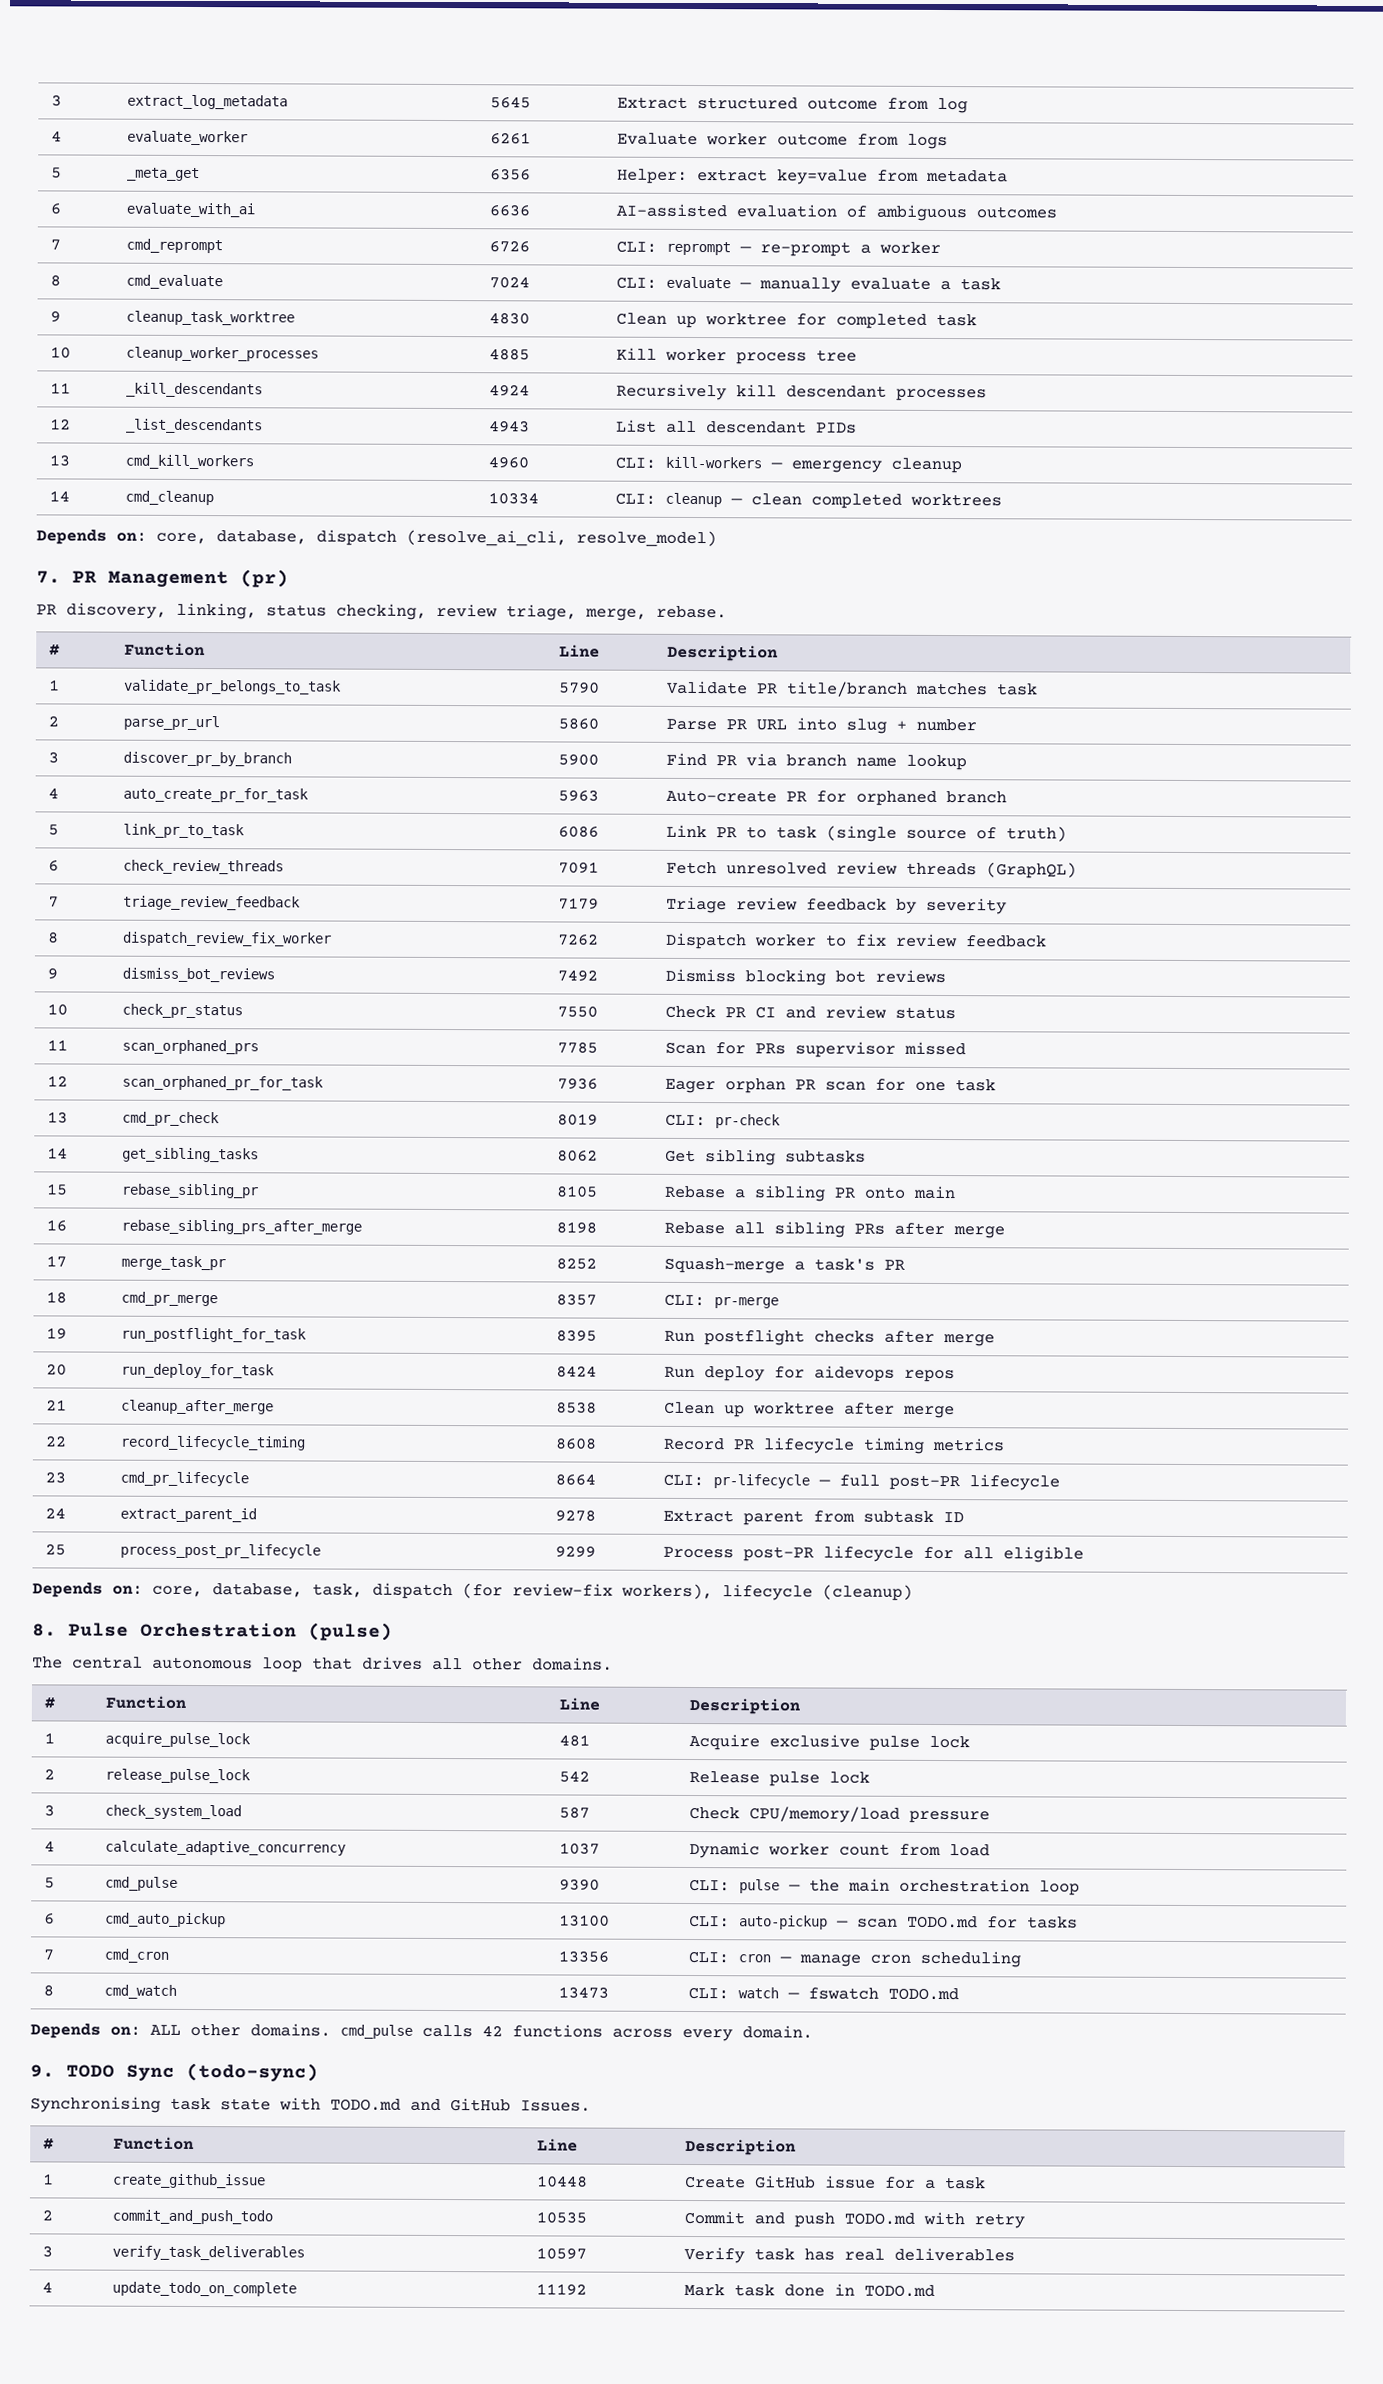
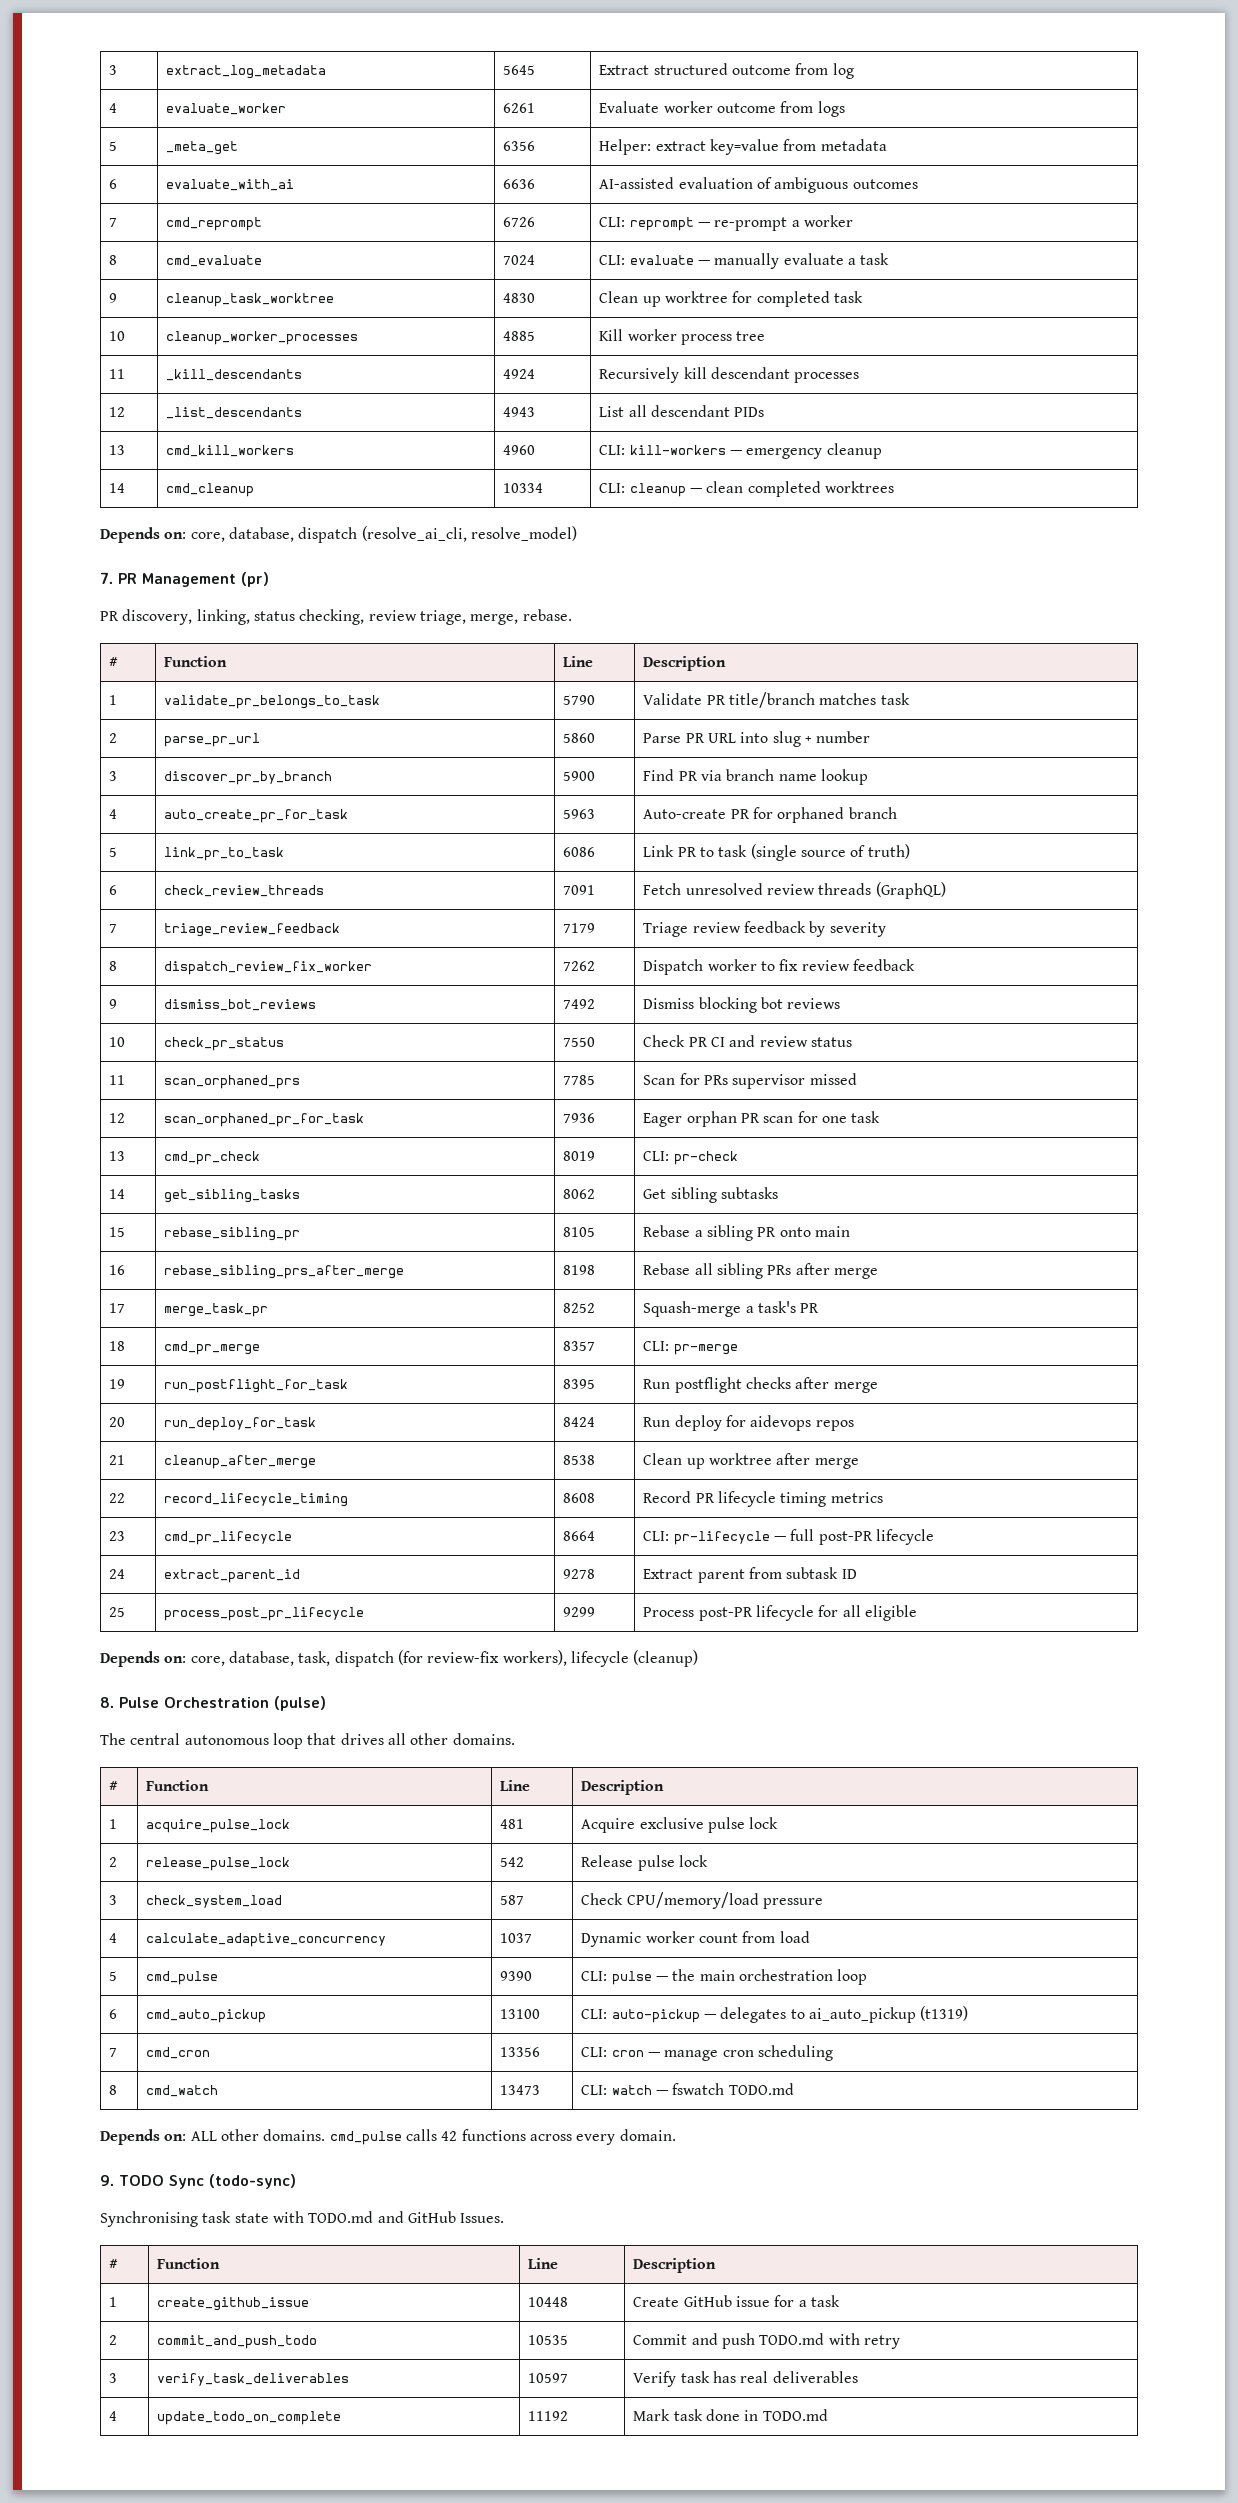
[856,1915,1078,1929] scan TODO.md for tasks -> [720,2006,969,2023] delegates to ai_auto_pickup (t1319)

